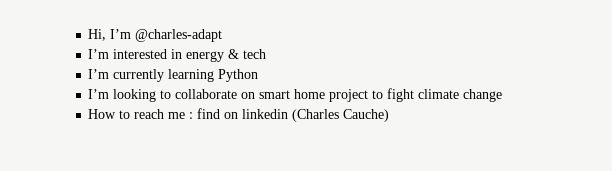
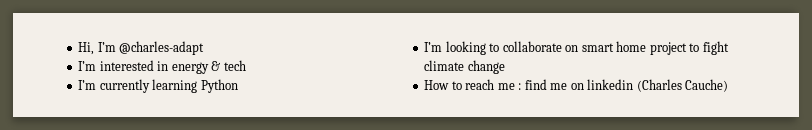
(221, 113) none -> [550,83,568,90] me

